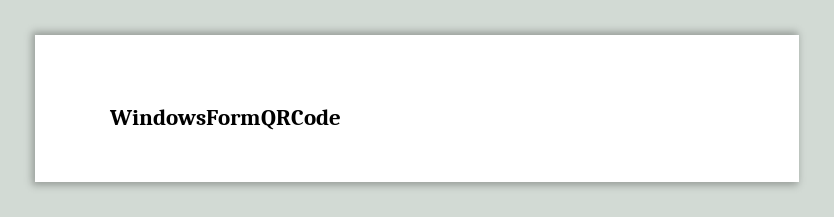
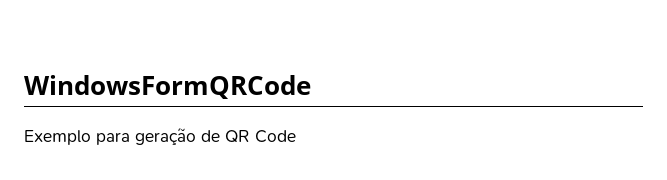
(341, 119) none -> [24,128,296,145] // Exemplo para geração de QR Code

